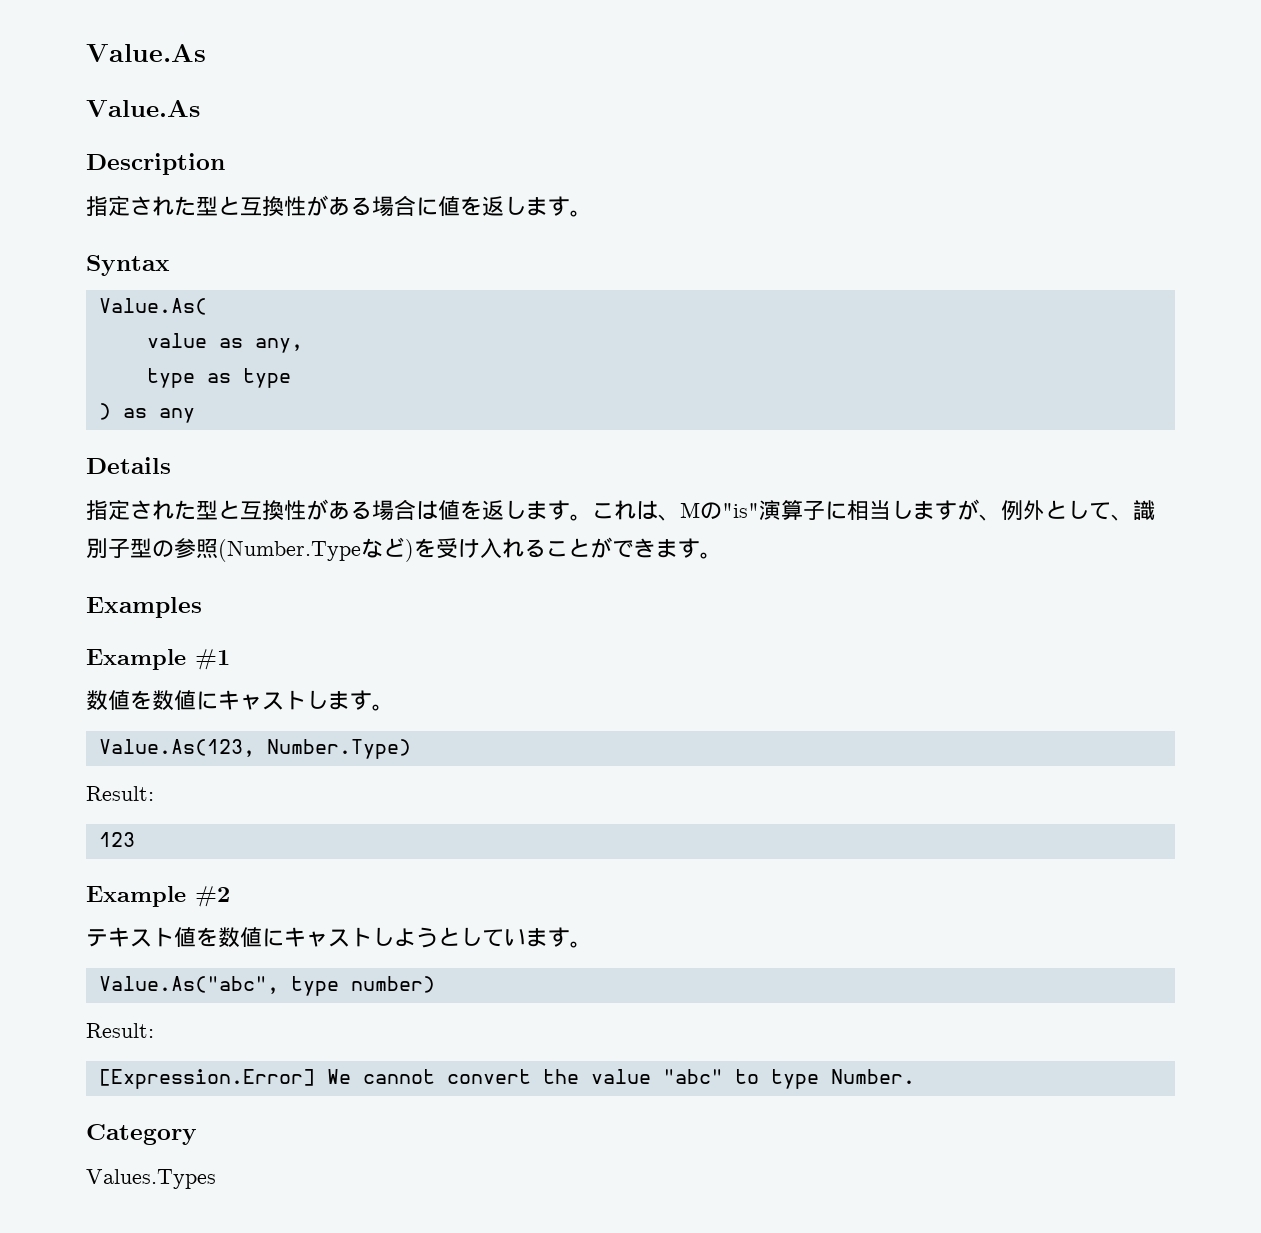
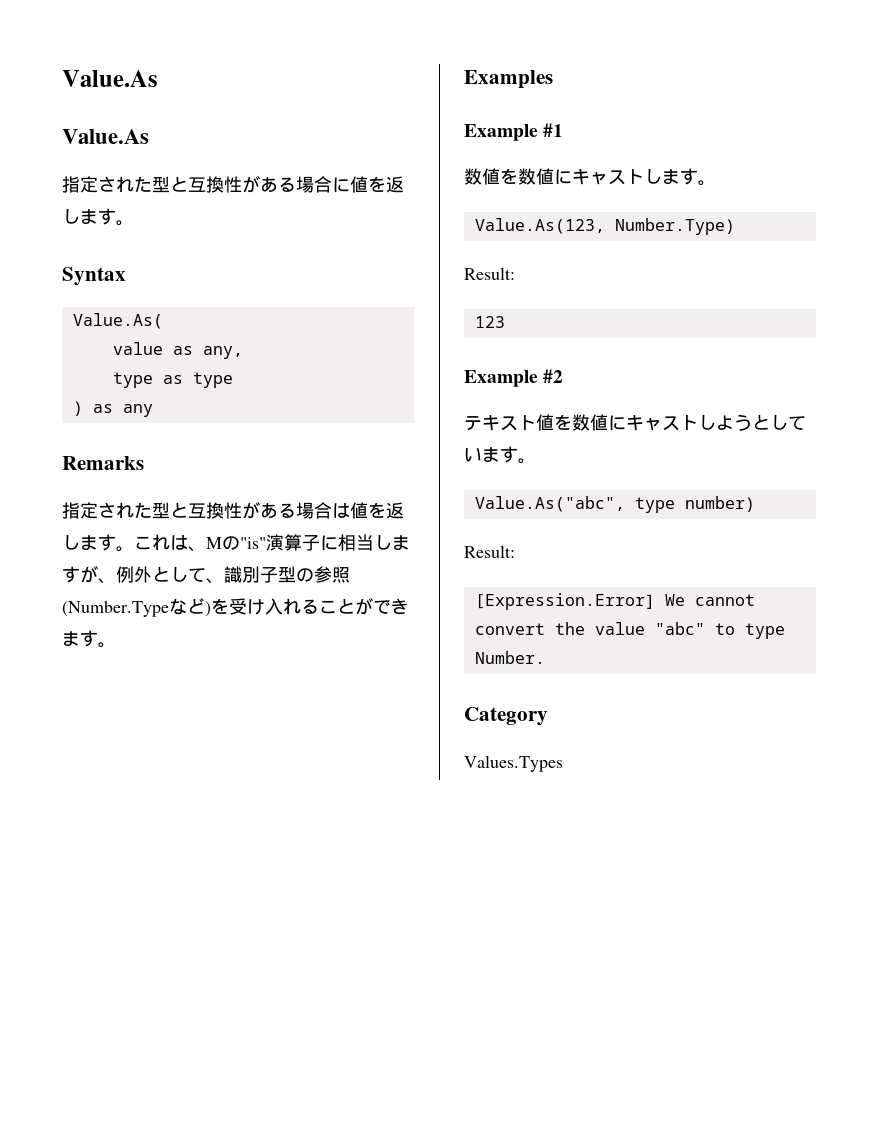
[86,153,225,175] // Description -> (149, 136) none
[86,457,171,474] Details -> [62,456,144,470] Remarks

